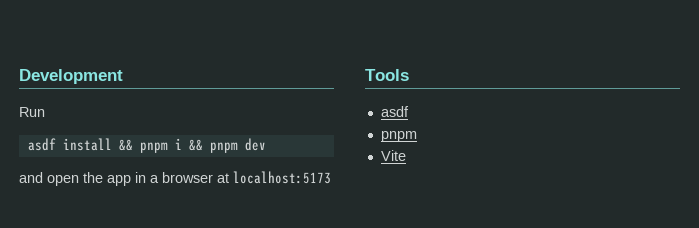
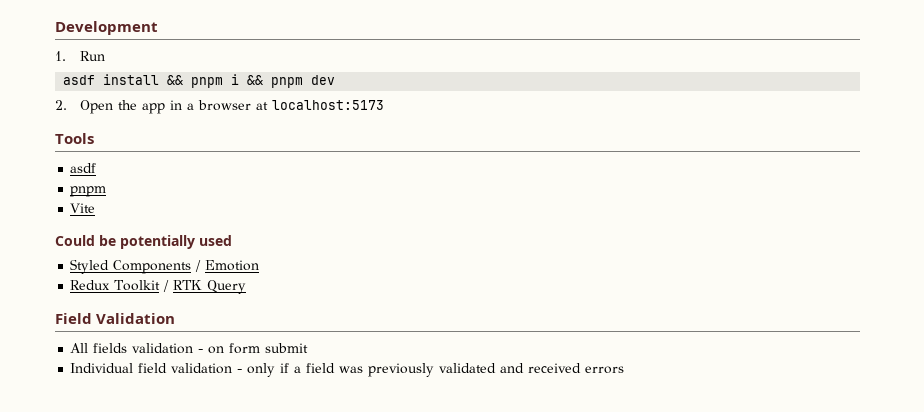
(123, 76) none -> [55,51,66,61] 1.
[19,172,79,186] and open -> [55,100,113,114] 2. Open
(406, 155) none -> [55,235,232,249] [70,259,260,274] [70,280,247,294] [55,313,176,324] [70,343,309,354] [70,363,625,377] // Could be potentially used // Styled Components / Emotion // Redux Toolkit / RTK Query // Field Validation // All fields validation - on form submit // Individual field validation - only if a field was previously validated and received errors

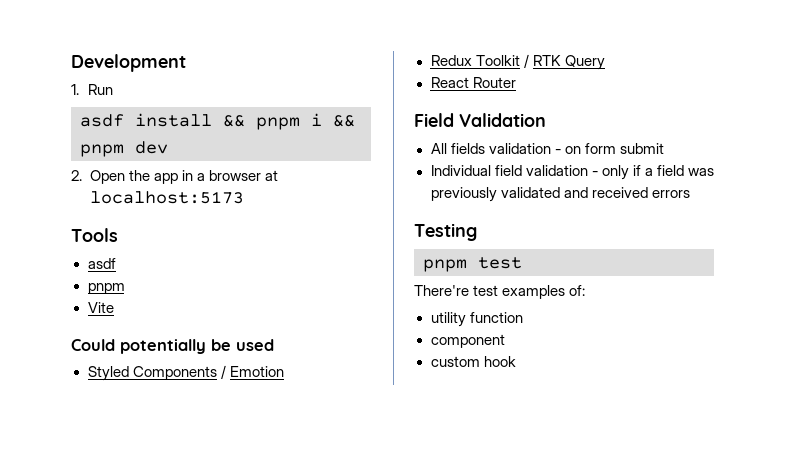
[99,235,195,249] be potentially -> [120,339,231,354] potentially be
(247, 287) none -> [430,77,516,88] // React Router
(625, 370) none -> [414,223,477,241] [423,257,522,272] [414,285,586,299] [430,312,523,327] [430,334,505,348] [430,356,516,367] // Testing // pnpm test // There're test examples of: // utility function // component // custom hook

